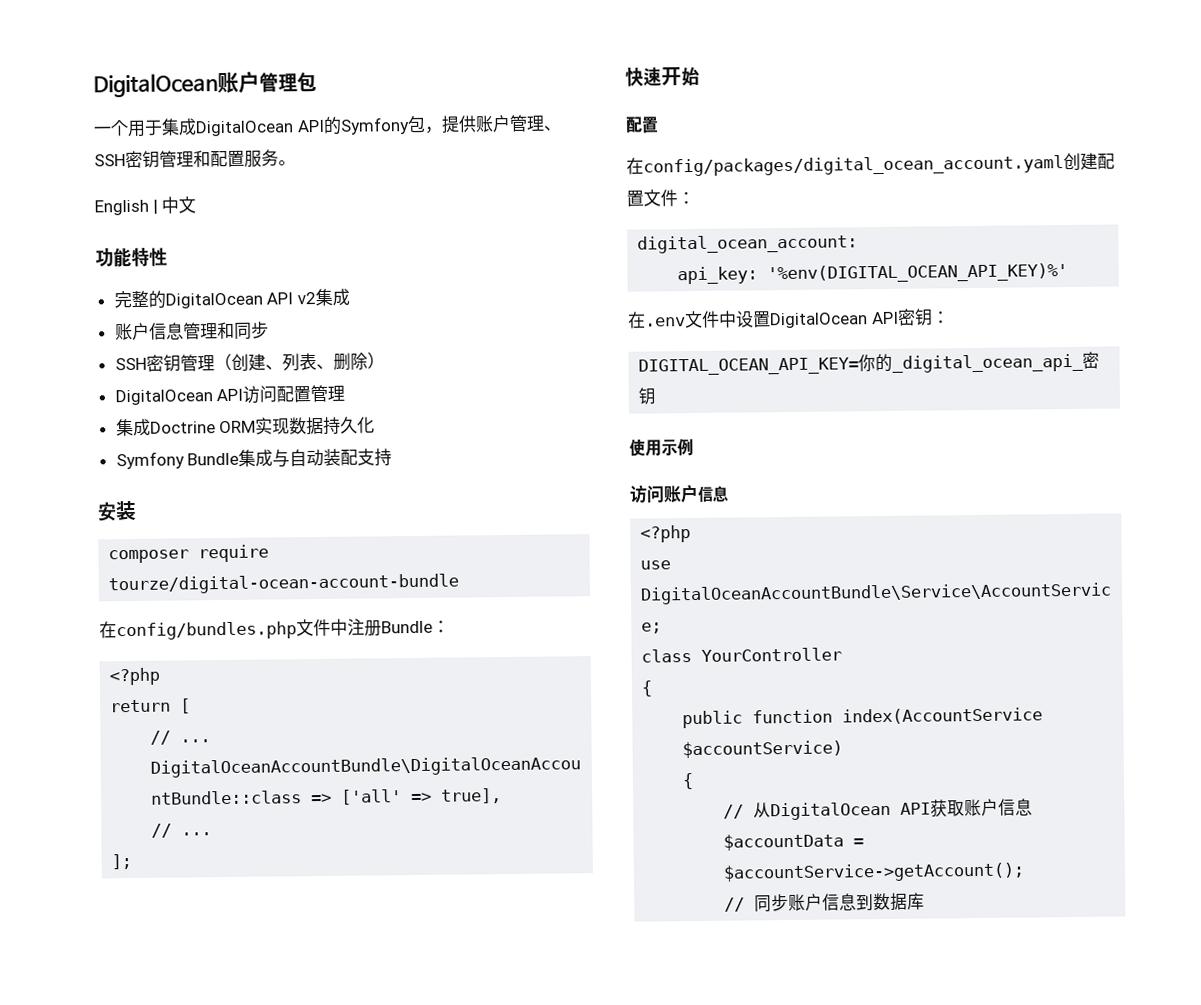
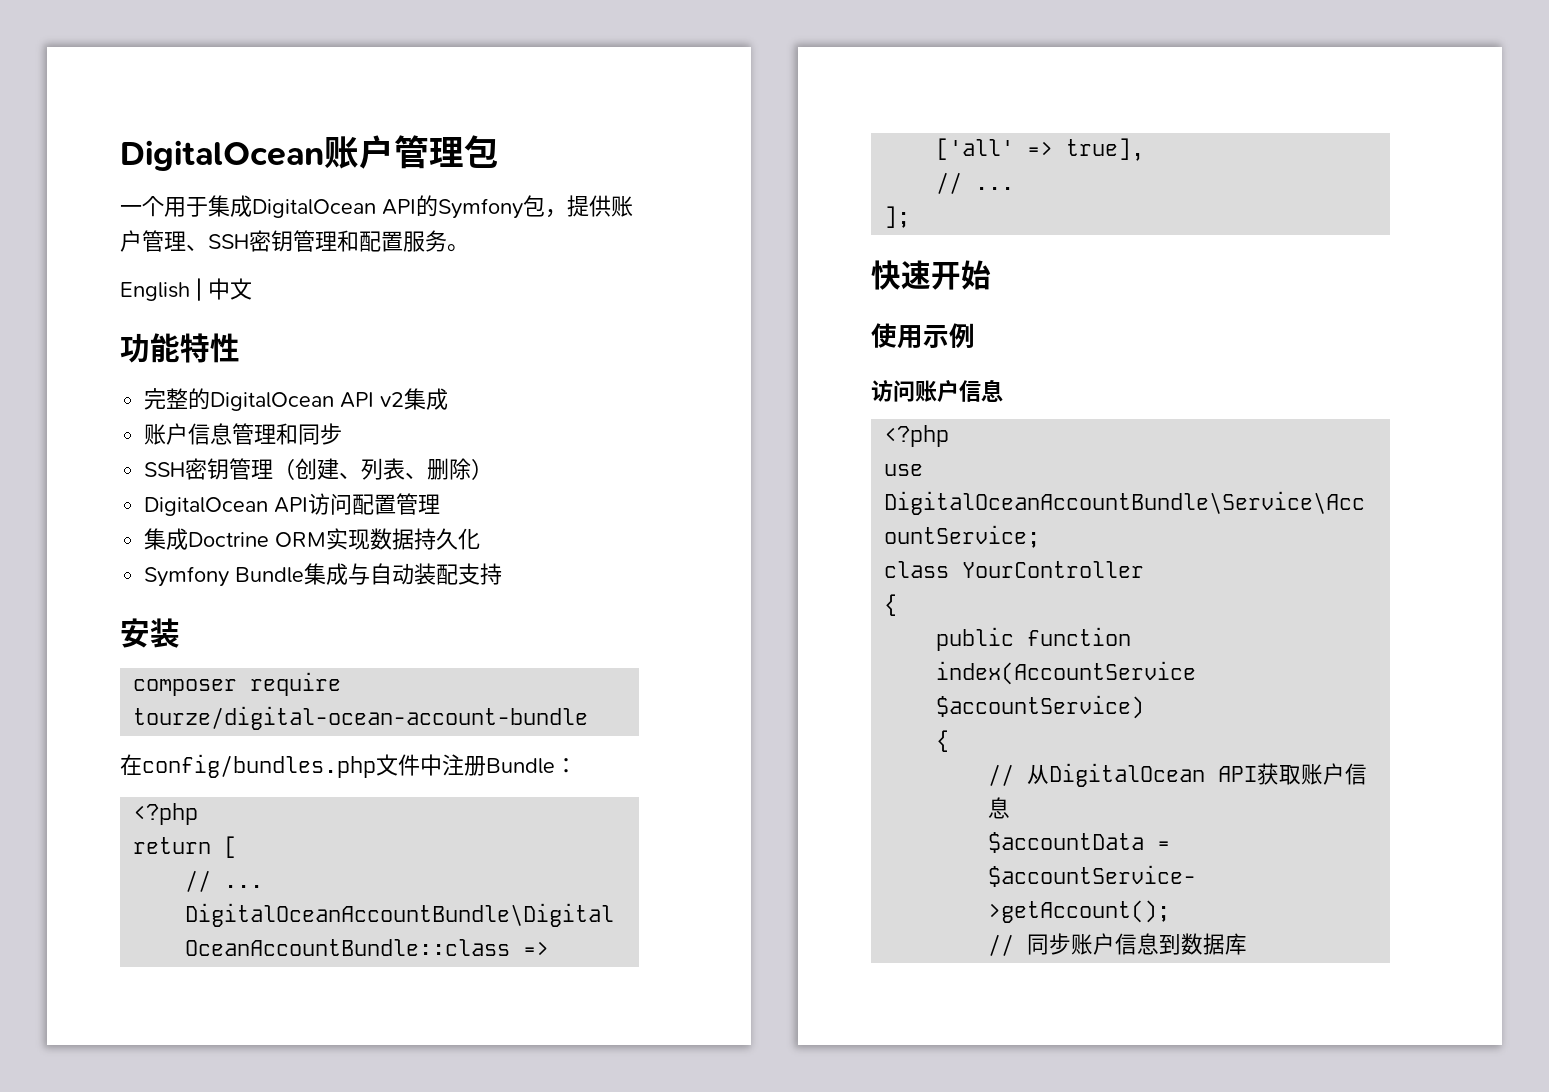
[625,116,659,134] [626,152,1115,177] [626,189,695,207] [637,234,859,254] [677,263,1069,285] [627,308,950,329] [638,351,1101,376] [638,387,657,405] // 配置 // 在config/packages/digital_ocean_account.yaml创建配置文件： // digital_ocean_account: // api_key: '%env(DIGITAL_OCEAN_API_KEY)%' // 在.env文件中设置DigitalOcean API密钥： // DIGITAL_OCEAN_API_KEY=你的_digital_ocean_api_密钥 -> (991, 275) none

